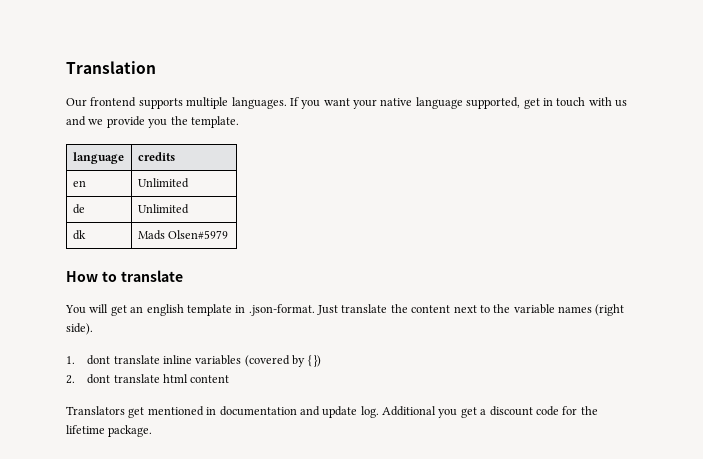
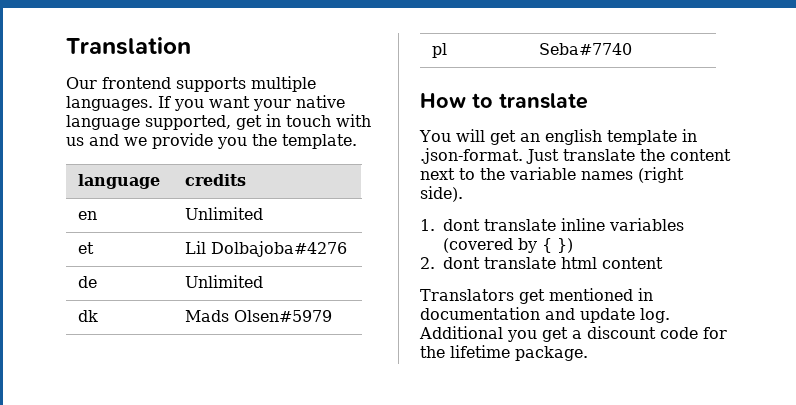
(189, 183) none -> [78,242,95,254] [185,241,348,257] // et | Lil Dolbajoba#4276
(228, 234) none -> [432,43,448,58] [539,43,633,55] // pl | Seba#7740

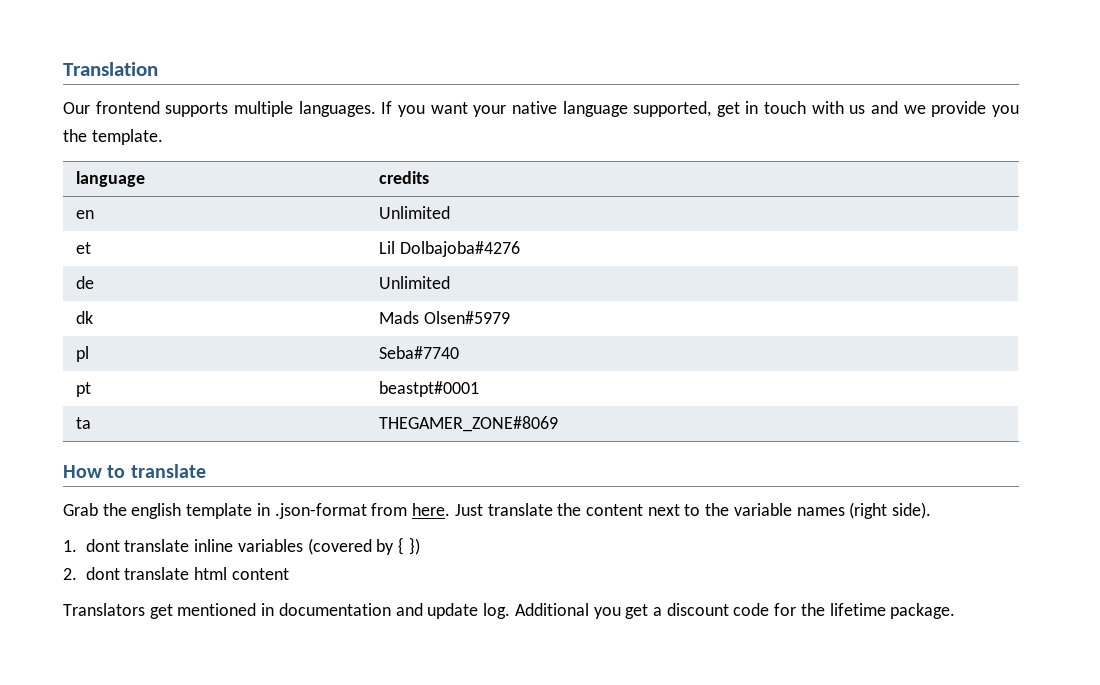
(633, 49) none -> [75,382,91,397] [378,381,479,397] [75,417,91,429] [378,416,558,432] // pt | beastpt#0001 // ta | THEGAMER_ZONE#8069
[419,129,697,145] [420,148,523,164] You will get an english template in .json-format. -> [63,503,451,519] Grab the english template in .json-format from here.

